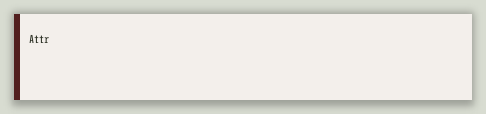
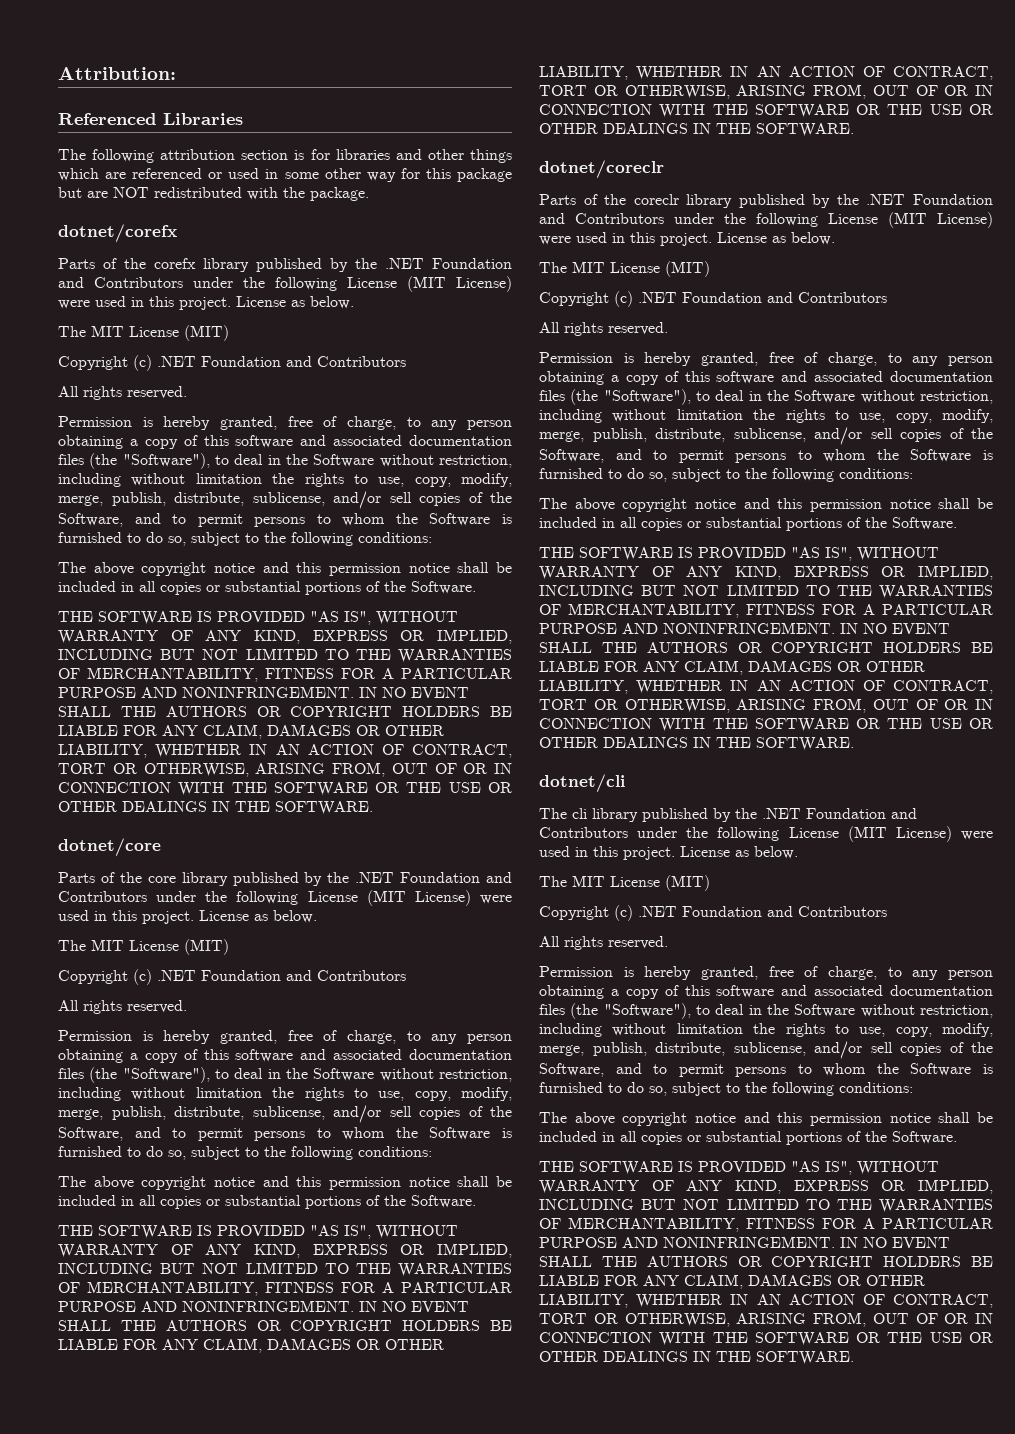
[29,34,49,43] Attr -> [58,67,176,80] [58,113,243,125] [58,149,512,163] [58,168,512,182] [58,187,369,201] [58,224,177,243] [58,258,512,272] [58,276,512,292] [58,296,354,310] [58,325,229,341] [58,355,406,371] [58,386,187,400] [58,416,512,430] [58,435,512,449] [58,453,512,469] [58,473,512,487] [58,491,512,509] [58,513,512,527] [58,532,432,546] [58,562,512,576] [58,581,476,595] [58,611,458,625] [58,629,512,644] [58,648,512,663] [58,667,512,682] [58,686,469,698] [58,706,512,717] [58,724,444,739] [58,744,512,758] [58,762,512,777] [58,782,512,796] [58,801,373,815] [58,838,161,857] [58,872,512,886] [58,890,512,906] [58,910,317,924] [58,939,229,955] [58,969,406,985] [58,1000,187,1014] [58,1030,512,1044] [58,1049,512,1063] [58,1067,512,1083] [58,1087,512,1101] [58,1105,512,1123] [58,1127,512,1141] [58,1146,432,1160] [58,1176,512,1190] [58,1195,476,1209] [58,1225,458,1239] [58,1243,512,1258] [58,1262,512,1277] [58,1281,512,1296] [58,1300,469,1312] [58,1320,512,1331] [58,1338,444,1353] [539,66,993,80] [539,84,993,99] [539,104,993,118] [539,123,854,137] [539,160,664,179] [539,194,993,208] [539,212,993,228] [539,232,835,246] [539,261,710,277] [539,291,887,307] [539,322,668,336] [539,352,993,366] [539,371,993,385] [539,389,993,405] [539,409,993,423] [539,427,993,445] [539,449,993,463] [539,468,913,482] [539,498,993,512] [539,517,957,531] [539,547,939,561] [539,565,993,580] [539,584,993,599] [539,603,993,618] [539,622,950,634] [539,642,993,653] [539,660,925,675] [539,680,993,694] [539,698,993,713] [539,718,993,732] [539,737,854,751] [539,774,625,793] [539,808,917,822] [539,826,993,842] [539,846,798,860] [539,875,710,891] [539,905,887,921] [539,936,668,950] [539,966,993,980] [539,985,993,999] [539,1003,993,1019] [539,1023,993,1037] [539,1041,993,1059] [539,1063,993,1077] [539,1082,913,1096] [539,1112,993,1126] [539,1131,957,1145] [539,1161,939,1175] [539,1179,993,1194] [539,1198,993,1213] [539,1217,993,1232] [539,1236,950,1248] [539,1256,993,1267] [539,1274,925,1289] [539,1294,993,1308] [539,1312,993,1327] [539,1332,993,1346] [539,1351,854,1365] Attribution: // Referenced Libraries // The following attribution section is for libraries and other things which are referenced or used in some other way for this package but are NOT redistributed with the package. // dotnet/corefx // Parts of the corefx library published by the .NET Foundation and Contributors under the following License (MIT License) were used in this project. License as below. // The MIT License (MIT) // Copyright (c) .NET Foundation and Contributors // All rights reserved. // Permission is hereby granted, free of charge, to any person obtaining a copy of this software and associated documentation files (the "Software"), to deal in the Software without restriction, including without limitation the rights to use, copy, modify, merge, publish, distribute, sublicense, and/or sell copies of the Software, and to permit persons to whom the Software is furnished to do so, subject to the following conditions: // The above copyright notice and this permission notice shall be included in all copies or substantial portions of the Software. // THE SOFTWARE IS PROVIDED "AS IS", WITHOUT WARRANTY OF ANY KIND, EXPRESS OR IMPLIED, INCLUDING BUT NOT LIMITED TO THE WARRANTIES OF MERCHANTABILITY, FITNESS FOR A PARTICULAR PURPOSE AND NONINFRINGEMENT. IN NO EVENT SHALL THE AUTHORS OR COPYRIGHT HOLDERS BE LIABLE FOR ANY CLAIM, DAMAGES OR OTHER LIABILITY, WHETHER IN AN ACTION OF CONTRACT, TORT OR OTHERWISE, ARISING FROM, OUT OF OR IN CONNECTION WITH THE SOFTWARE OR THE USE OR OTHER DEALINGS IN THE SOFTWARE. // dotnet/core // Parts of the core library published by the .NET Foundation and Contributors under the following License (MIT License) were used in this project. License as below. // The MIT License (MIT) // Copyright (c) .NET Foundation and Contributors // All rights reserved. // Permission is hereby granted, free of charge, to any person obtaining a copy of this software and associated documentation files (the "Software"), to deal in the Software without restriction, including without limitation the rights to use, copy, modify, merge, publish, distribute, sublicense, and/or sell copies of the Software, and to permit persons to whom the Software is furnished to do so, subject to the following conditions: // The above copyright notice and this permission notice shall be included in all copies or substantial portions of the Software. // THE SOFTWARE IS PROVIDED "AS IS", WITHOUT WARRANTY OF ANY KIND, EXPRESS OR IMPLIED, INCLUDING BUT NOT LIMITED TO THE WARRANTIES OF MERCHANTABILITY, FITNESS FOR A PARTICULAR PURPOSE AND NONINFRINGEMENT. IN NO EVENT SHALL THE AUTHORS OR COPYRIGHT HOLDERS BE LIABLE FOR ANY CLAIM, DAMAGES OR OTHER LIABILITY, WHETHER IN AN ACTION OF CONTRACT, TORT OR OTHERWISE, ARISING FROM, OUT OF OR IN CONNECTION WITH THE SOFTWARE OR THE USE OR OTHER DEALINGS IN THE SOFTWARE. // dotnet/coreclr // Parts of the coreclr library published by the .NET Foundation and Contributors under the following License (MIT License) were used in this project. License as below. // The MIT License (MIT) // Copyright (c) .NET Foundation and Contributors // All rights reserved. // Permission is hereby granted, free of charge, to any person obtaining a copy of this software and associated documentation files (the "Software"), to deal in the Software without restriction, including without limitation the rights to use, copy, modify, merge, publish, distribute, sublicense, and/or sell copies of the Software, and to permit persons to whom the Software is furnished to do so, subject to the following conditions: // The above copyright notice and this permission notice shall be included in all copies or substantial portions of the Software. // THE SOFTWARE IS PROVIDED "AS IS", WITHOUT WARRANTY OF ANY KIND, EXPRESS OR IMPLIED, INCLUDING BUT NOT LIMITED TO THE WARRANTIES OF MERCHANTABILITY, FITNESS FOR A PARTICULAR PURPOSE AND NONINFRINGEMENT. IN NO EVENT SHALL THE AUTHORS OR COPYRIGHT HOLDERS BE LIABLE FOR ANY CLAIM, DAMAGES OR OTHER LIABILITY, WHETHER IN AN ACTION OF CONTRACT, TORT OR OTHERWISE, ARISING FROM, OUT OF OR IN CONNECTION WITH THE SOFTWARE OR THE USE OR OTHER DEALINGS IN THE SOFTWARE. // dotnet/cli // The cli library published by the .NET Foundation and Contributors under the following License (MIT License) were used in this project. License as below. // The MIT License (MIT) // Copyright (c) .NET Foundation and Contributors // All rights reserved. // Permission is hereby granted, free of charge, to any person obtaining a copy of this software and associated documentation files (the "Software"), to deal in the Software without restriction, including without limitation the rights to use, copy, modify, merge, publish, distribute, sublicense, and/or sell copies of the Software, and to permit persons to whom the Software is furnished to do so, subject to the following conditions: // The above copyright notice and this permission notice shall be included in all copies or substantial portions of the Software. // THE SOFTWARE IS PROVIDED "AS IS", WITHOUT WARRANTY OF ANY KIND, EXPRESS OR IMPLIED, INCLUDING BUT NOT LIMITED TO THE WARRANTIES OF MERCHANTABILITY, FITNESS FOR A PARTICULAR PURPOSE AND NONINFRINGEMENT. IN NO EVENT SHALL THE AUTHORS OR COPYRIGHT HOLDERS BE LIABLE FOR ANY CLAIM, DAMAGES OR OTHER LIABILITY, WHETHER IN AN ACTION OF CONTRACT, TORT OR OTHERWISE, ARISING FROM, OUT OF OR IN CONNECTION WITH THE SOFTWARE OR THE USE OR OTHER DEALINGS IN THE SOFTWARE.

